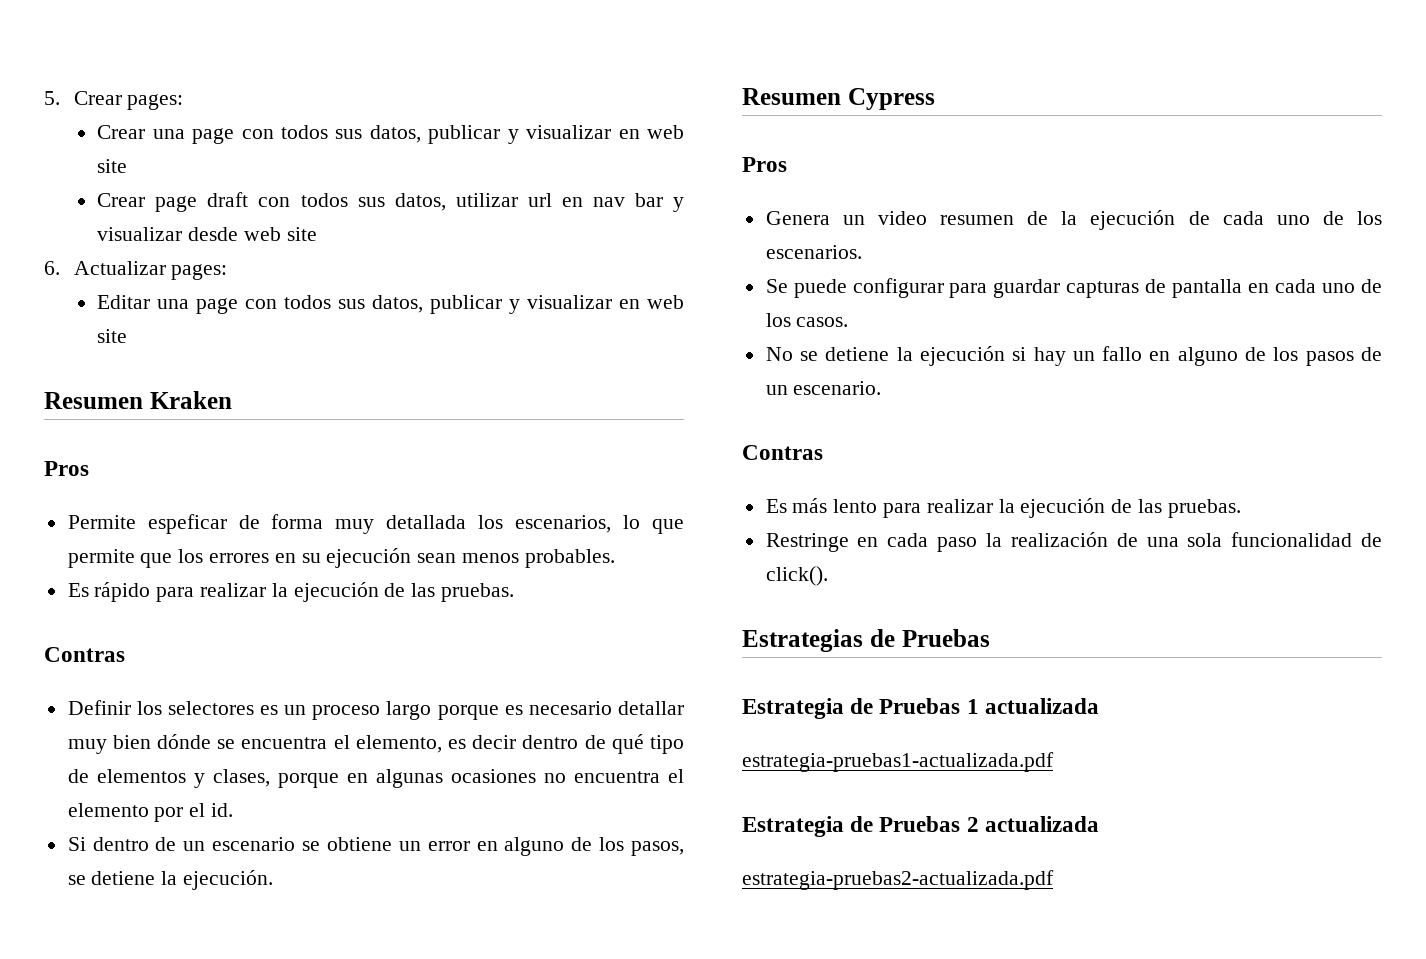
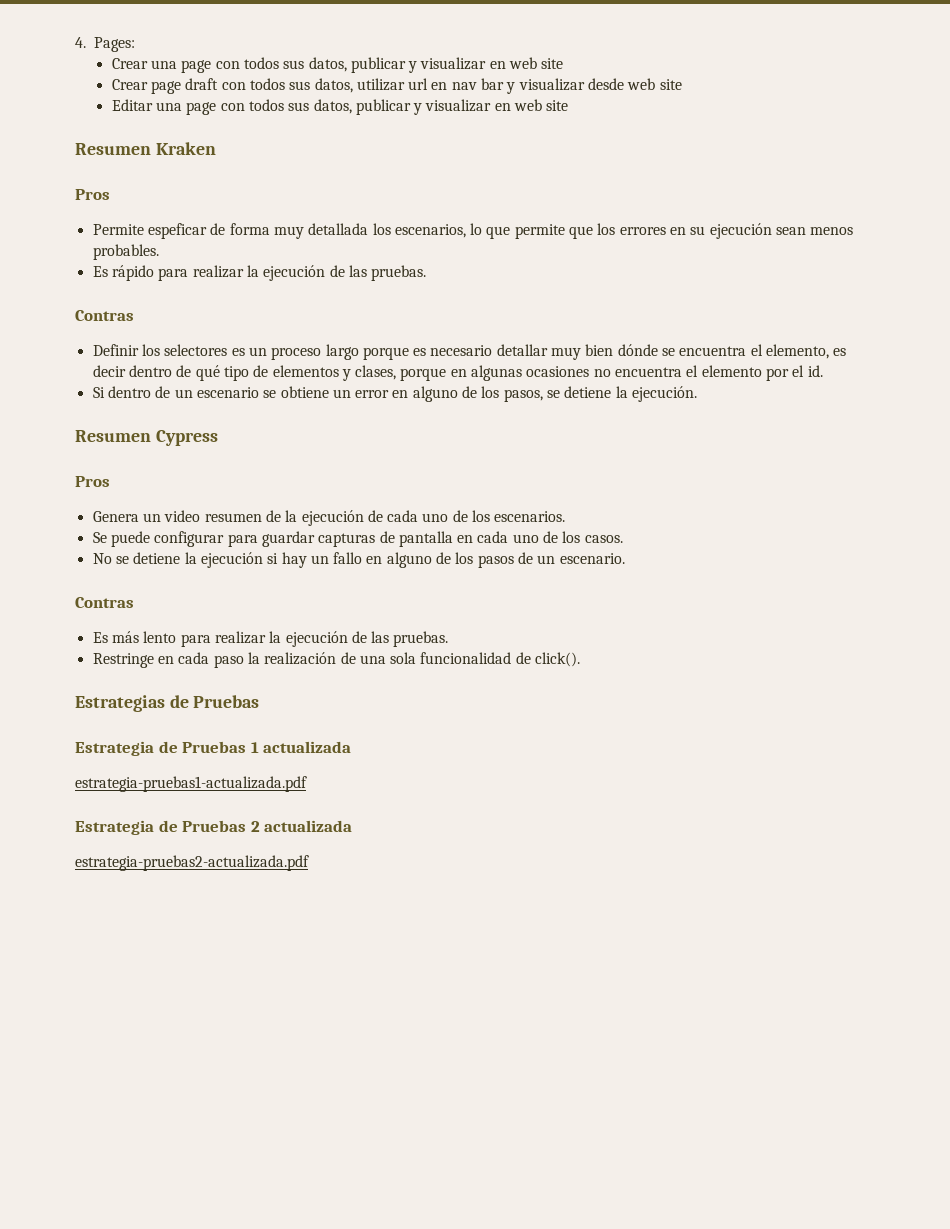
[44,91,184,110] 5. Crear pages: -> [75,37,135,52] 4. Pages:
[44,261,228,280] // 6. Actualizar pages: -> (682, 84) none

